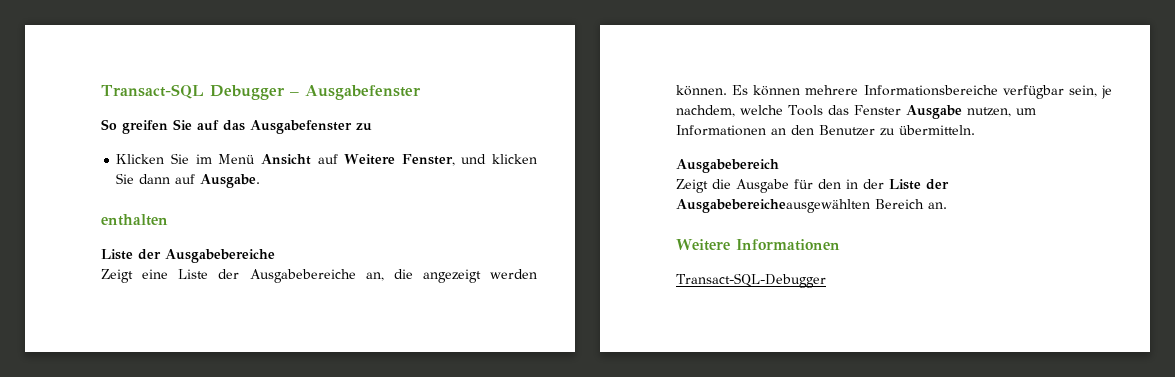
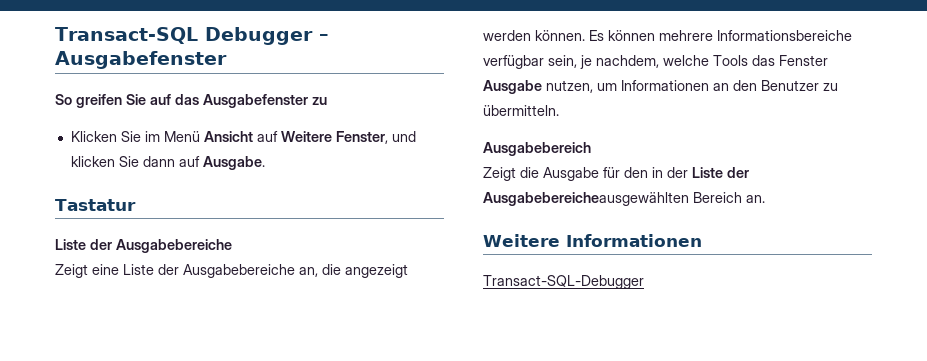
[101,214,168,226] enthalten -> [55,199,136,211] Tastatur

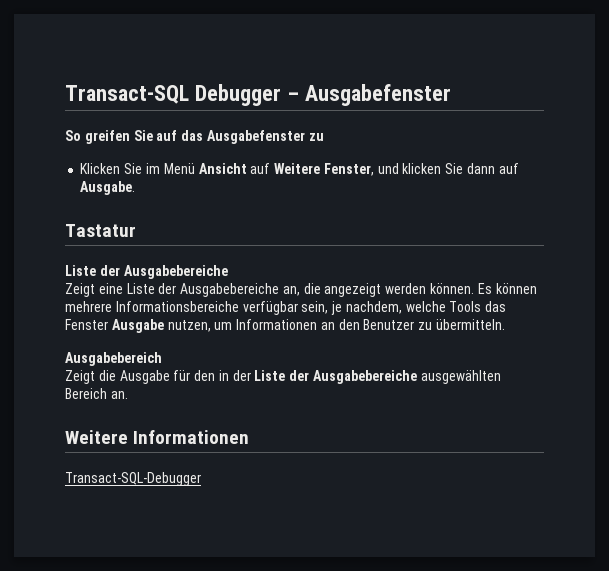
[483,192,689,206] Ausgabebereicheausgewählten -> [313,370,501,384] Ausgabebereiche ausgewählten

